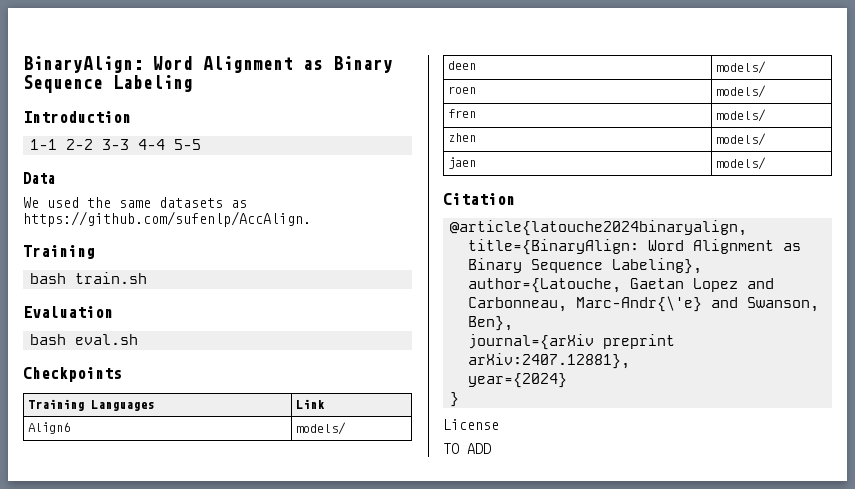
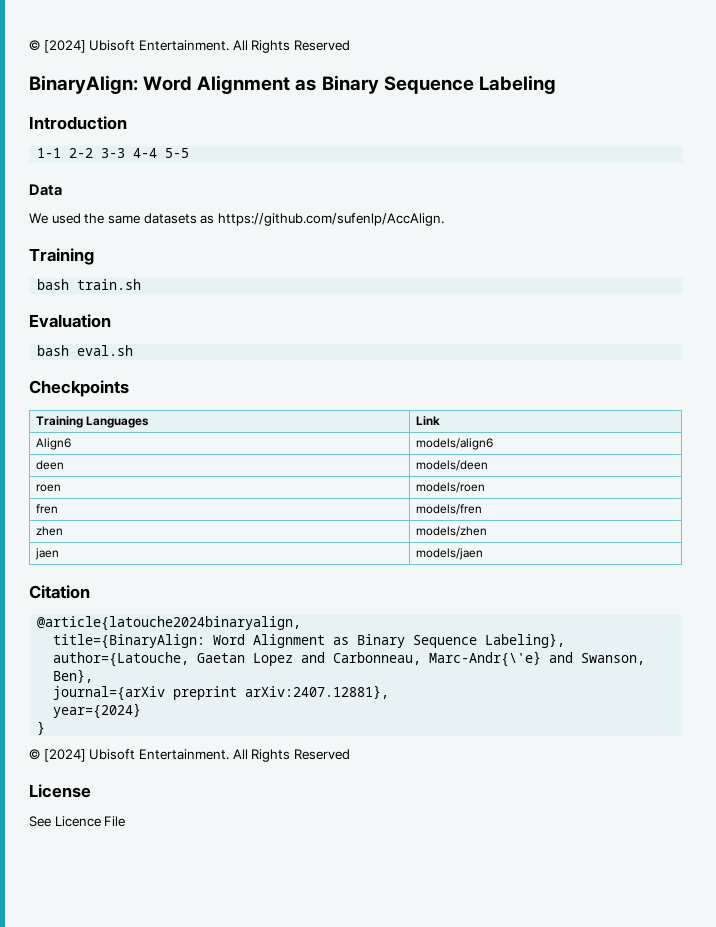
(23, 64) none -> [29,40,350,53] © [2024] Ubisoft Entertainment. All Rights Reserved //
[295,422,346,435] models/ -> [415,438,493,450] models/align6
[715,61,766,74] models/ -> [415,460,488,471] models/deen
[715,85,766,98] models/ -> [415,482,485,493] models/roen
[715,109,766,122] models/ -> [415,504,482,515] models/fren
[715,133,766,146] models/ -> [415,526,487,537] models/zhen
[715,157,766,170] models/ -> [415,548,483,560] models/jaen
[443,419,499,430] [443,443,491,454] License // TO ADD -> [29,749,350,762] [29,784,91,798] [29,816,126,827] © [2024] Ubisoft Entertainment. All Rights Reserved // License // See Licence File

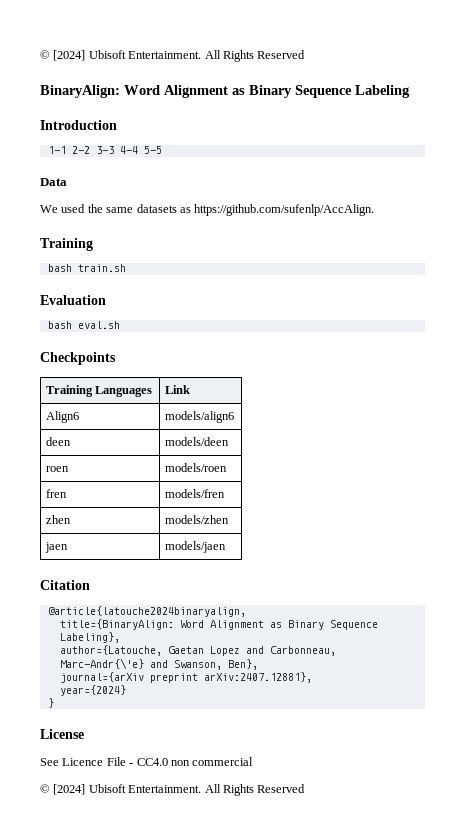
[29,749,350,762] [29,784,91,798] [29,816,126,827] // © [2024] Ubisoft Entertainment. All Rights Reserved // License // See Licence File -> [40,729,84,739] [40,757,254,766] [40,784,306,796] // License // See Licence File - CC4.0 non commercial // © [2024] Ubisoft Entertainment. All Rights Reserved

